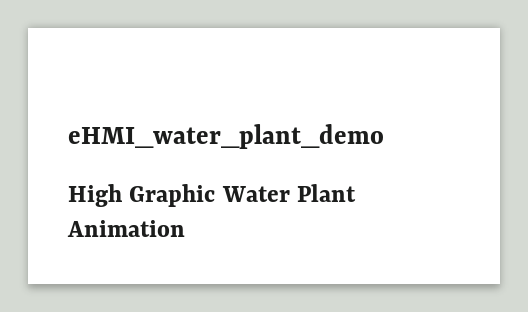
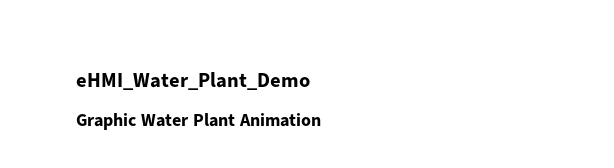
[68,124,384,149] [68,184,122,207] eHMI_water_plant_demo // High -> [76,72,310,90] eHMI_Water_Plant_Demo //

